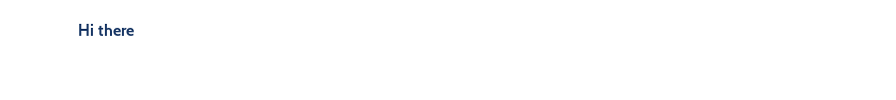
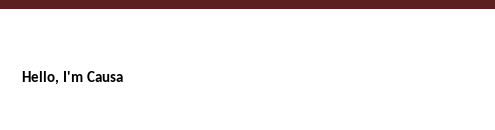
[78,23,136,36] Hi there -> [22,71,124,85] Hello, I'm Causa

